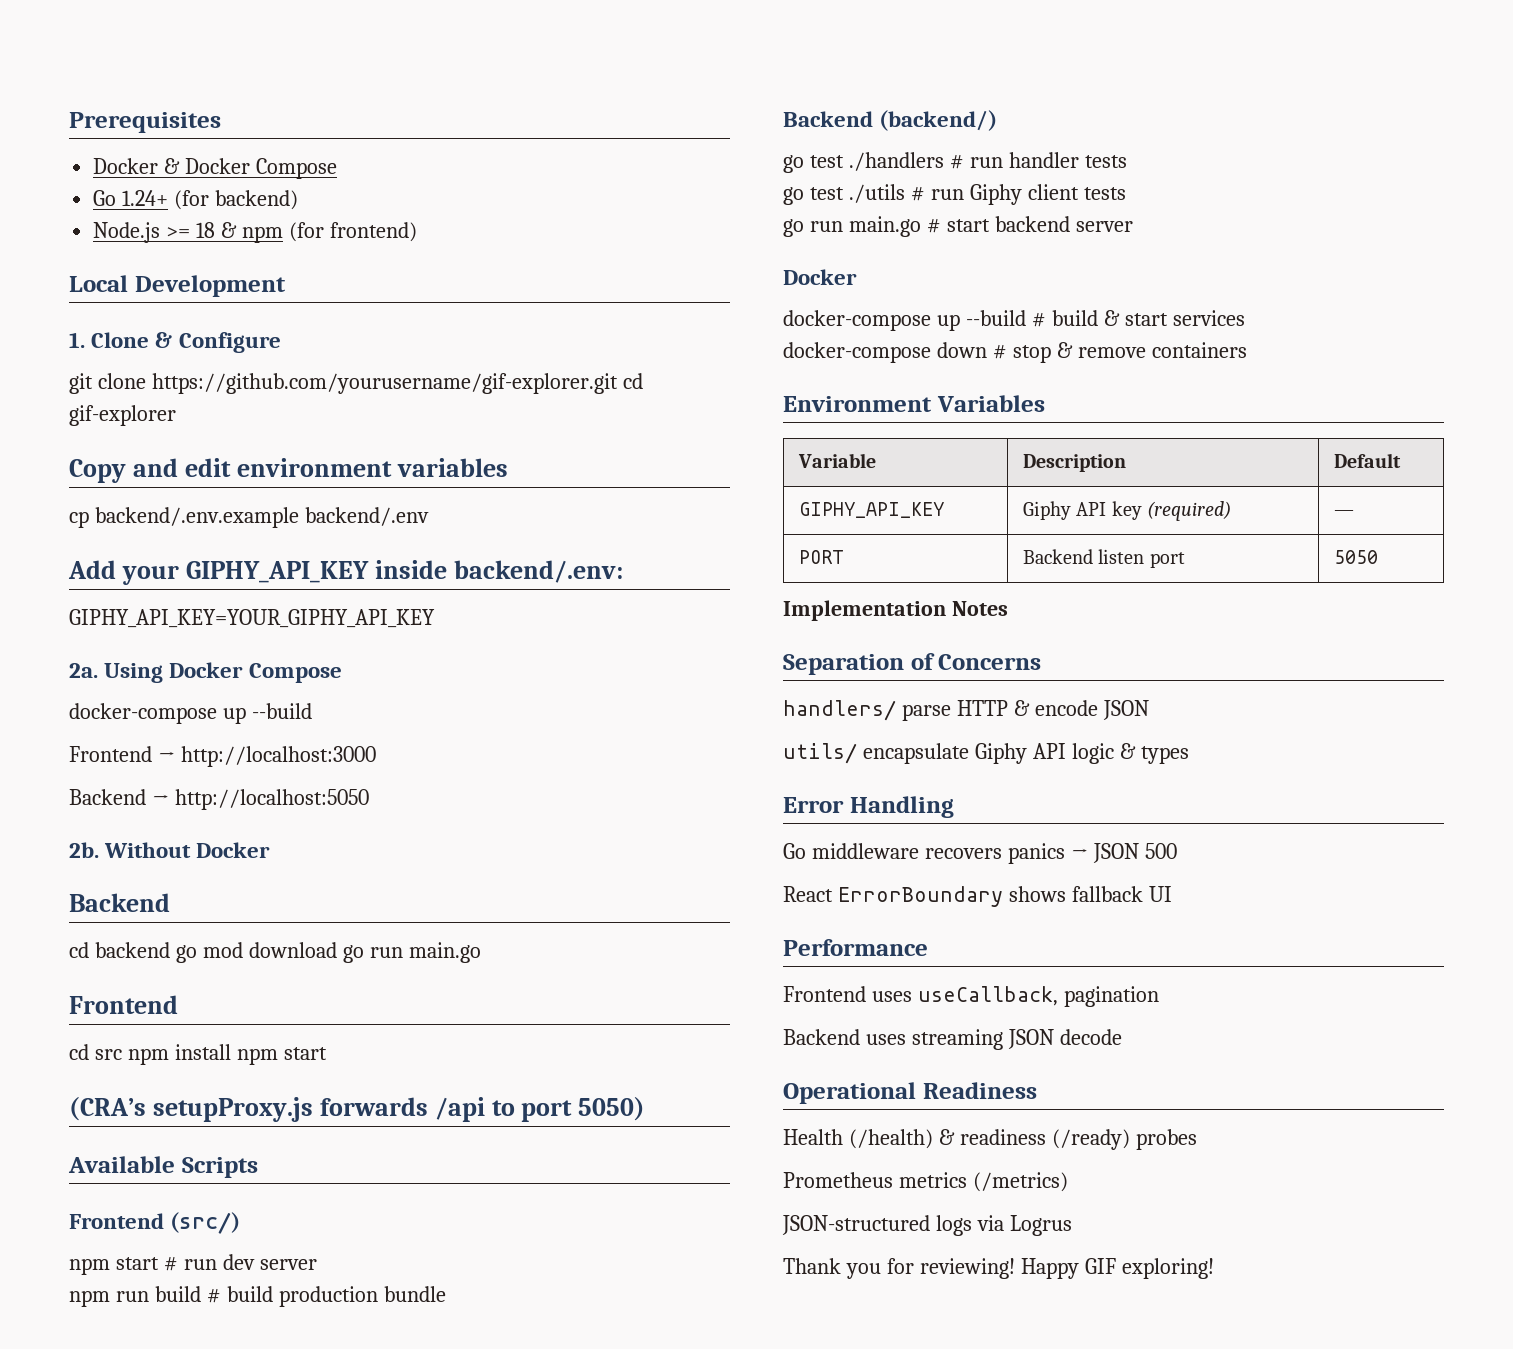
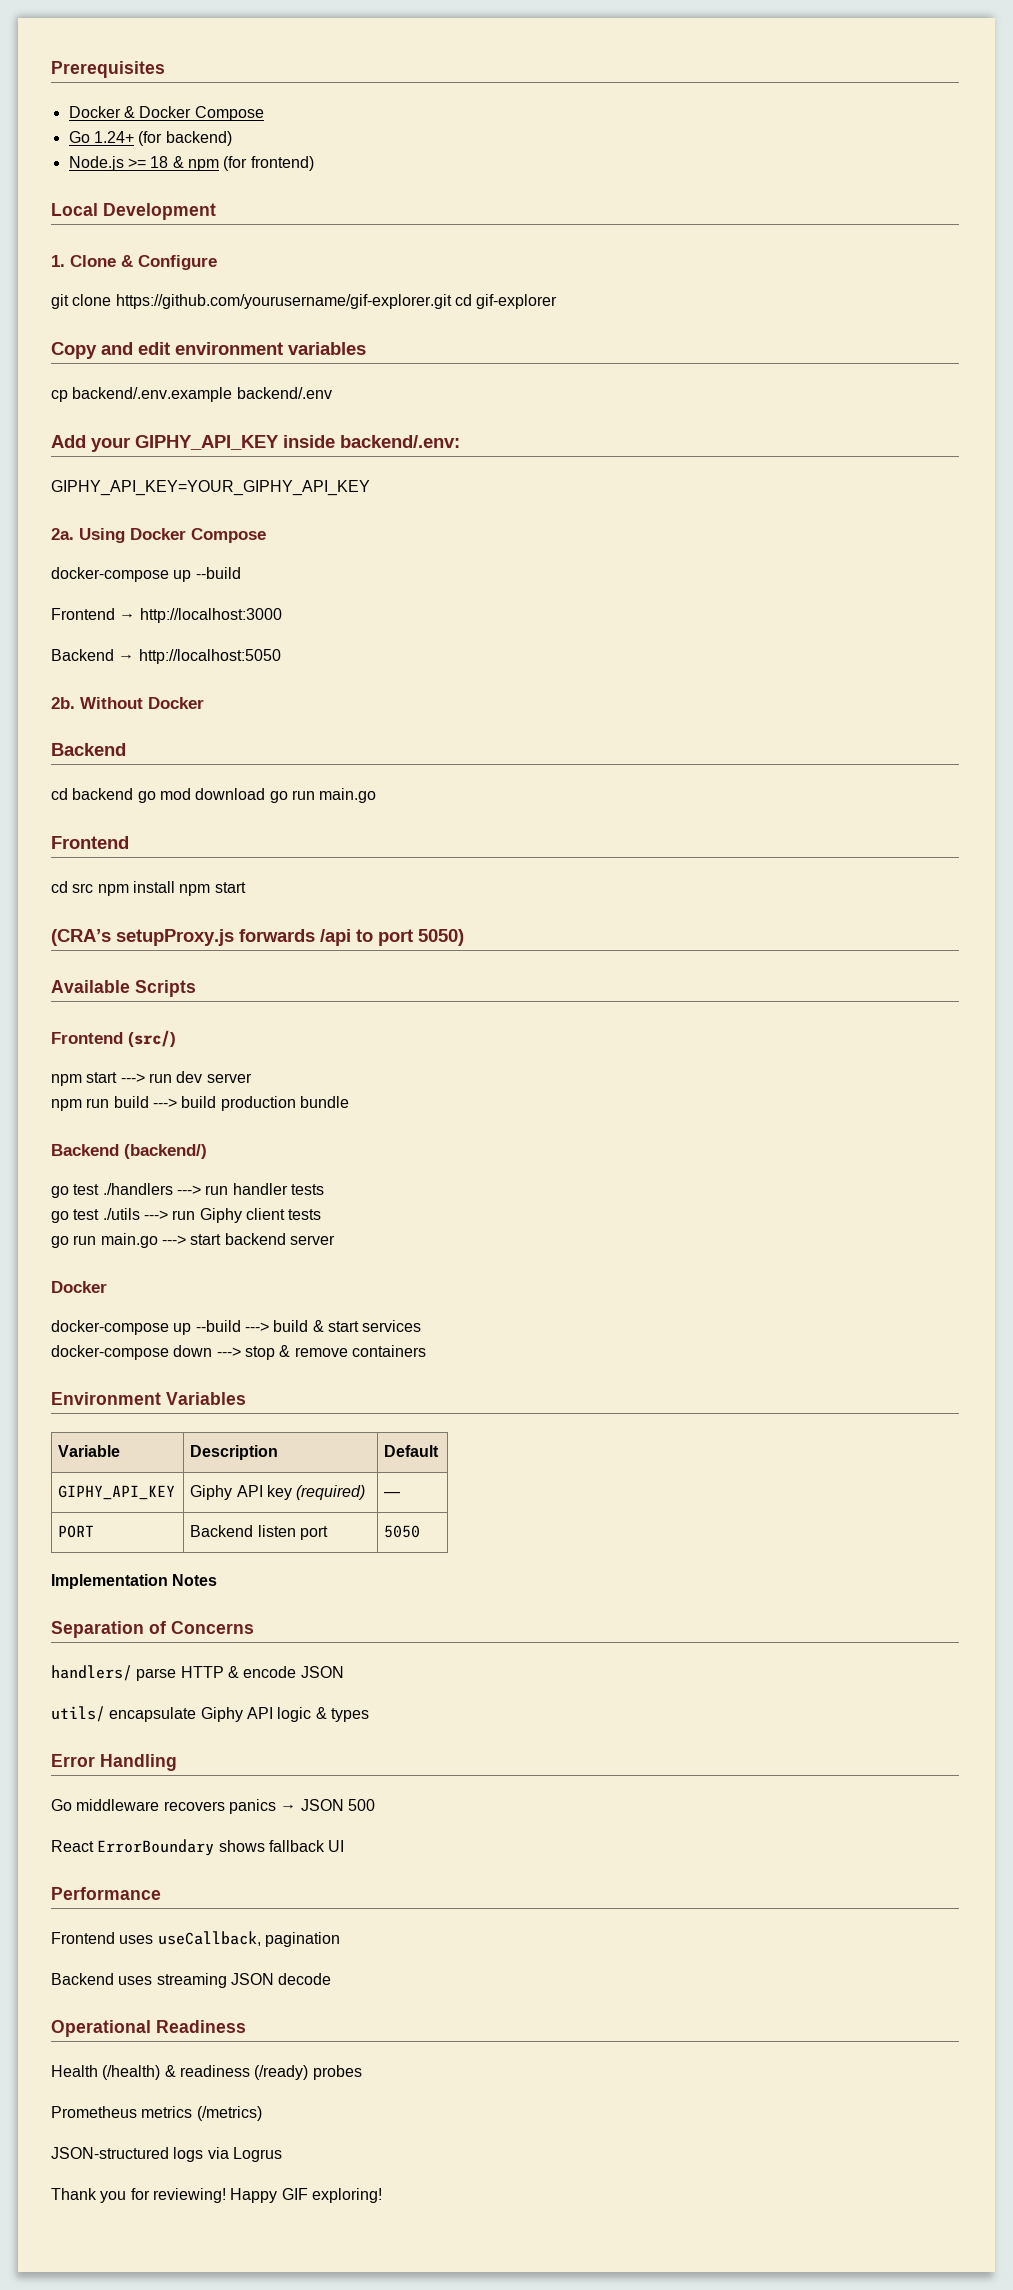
[163,1256,178,1271] # -> [120,1073,145,1083] --->
[206,1288,221,1303] # -> [152,1098,177,1108] --->
[949,154,964,169] # -> [176,1185,201,1195] --->
[910,186,925,201] # -> [143,1210,168,1220] --->
[926,218,941,233] # -> [161,1235,186,1245] --->
[1031,312,1046,327] # -> [244,1322,269,1332] --->
[992,344,1007,359] # -> [216,1347,241,1357] --->

